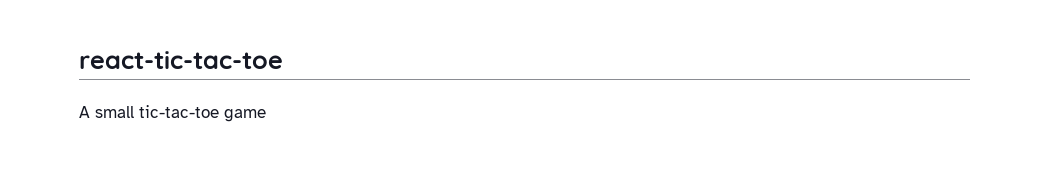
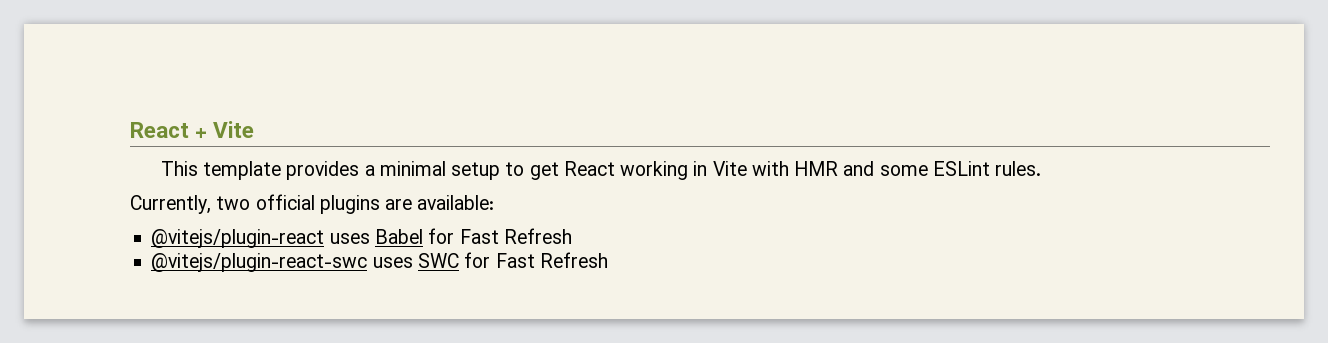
[79,51,283,69] [79,105,266,122] react-tic-tac-toe // A small tic-tac-toe game -> [130,121,255,138] [160,161,1042,180] [130,194,495,214] [151,228,572,248] [151,252,608,272] React + Vite // This template provides a minimal setup to get React working in Vite with HMR and some ESLint rules. // Currently, two official plugins are available: // @vitejs/plugin-react uses Babel for Fast Refresh // @vitejs/plugin-react-swc uses SWC for Fast Refresh

